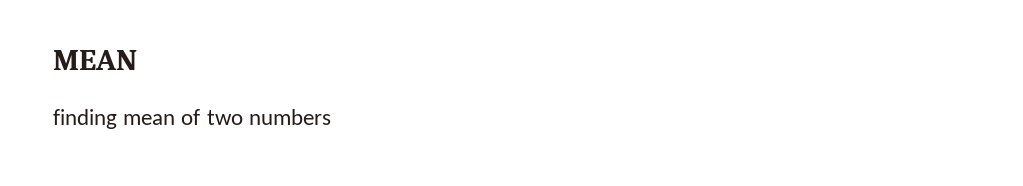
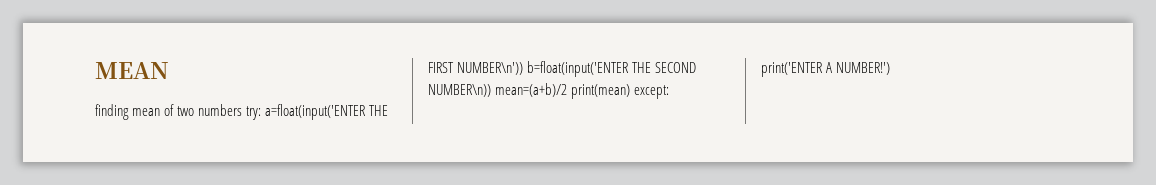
(331, 117) none -> [246,104,389,120] [428,61,697,77] [428,83,670,99] [761,62,891,77] try: a=float(input('ENTER THE FIRST NUMBER\n')) b=float(input('ENTER THE SECOND NUMBER\n)) mean=(a+b)/2 print(mean) except: print('ENTER A NUMBER!')

